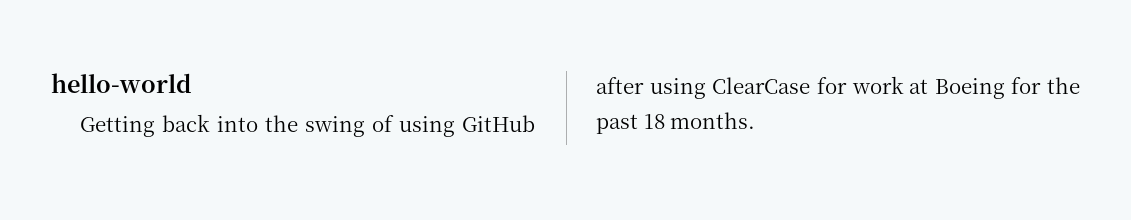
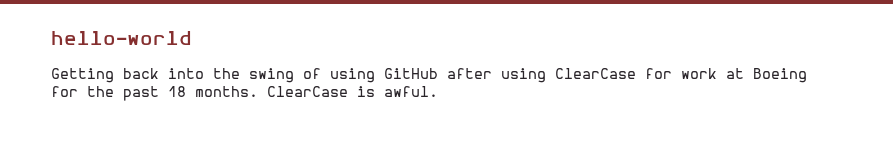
(756, 120) none -> [267,86,438,97] ClearCase is awful.

